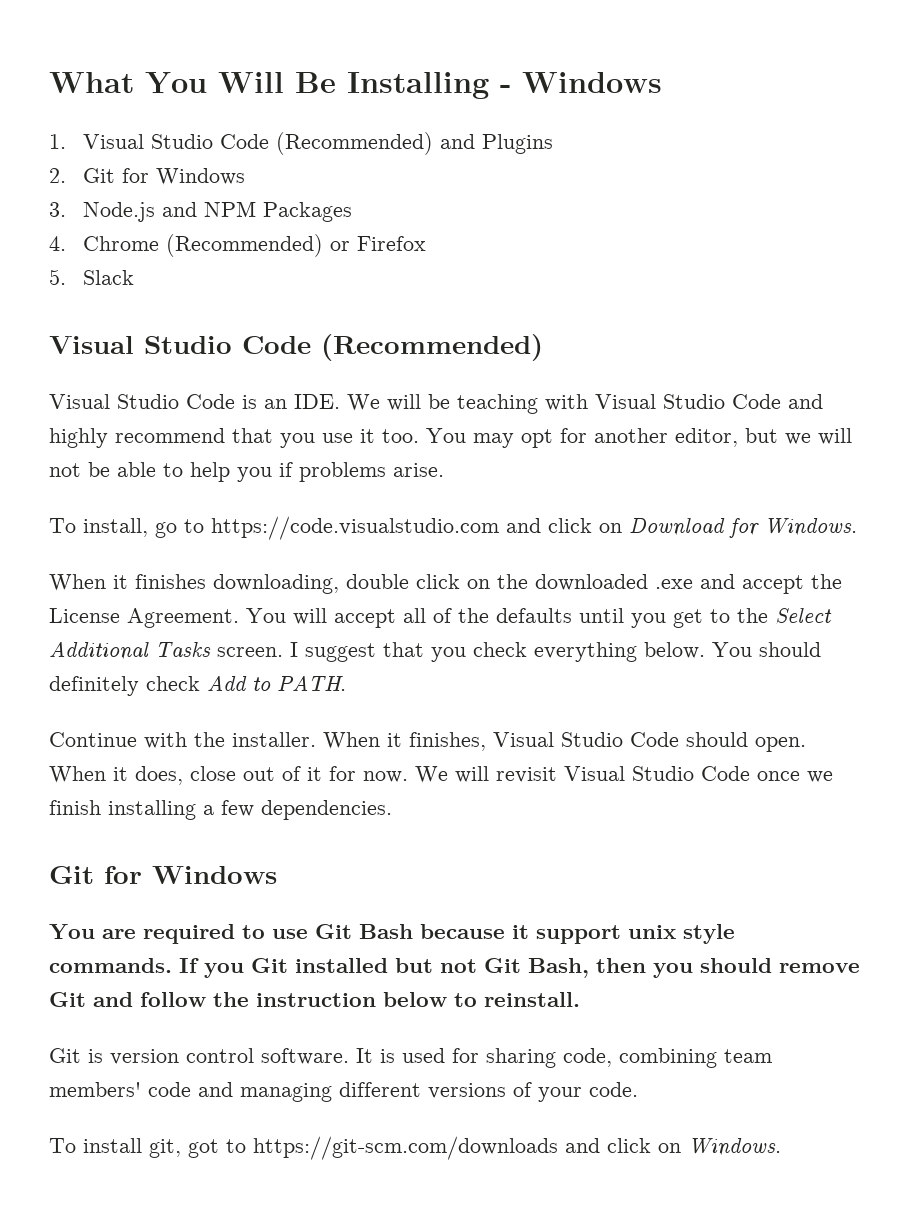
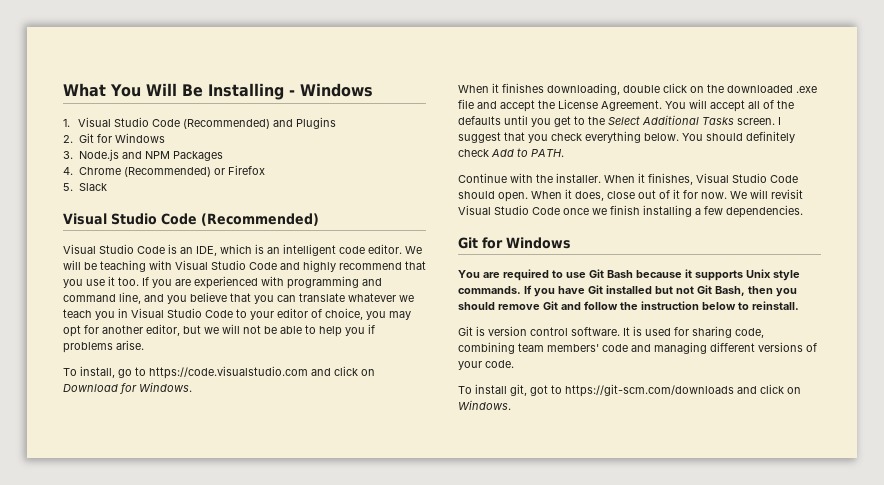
[294,394,340,409] IDE. -> [196,244,402,256] IDE, which is an intelligent code editor.
[426,428,466,443] You -> [142,276,382,289] [63,292,414,304] [63,308,386,320] If you are experienced with programming and command line, and you believe that you can translate whatever we teach you in Visual Studio Code to your editor of choice, you
(693, 584) none -> [458,99,474,109] file
[536,925,676,944] support unix -> [695,269,771,281] supports Unix
(244, 970) none -> [558,286,585,294] have

